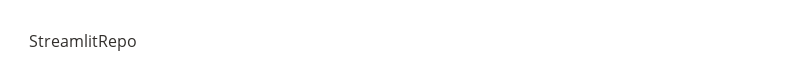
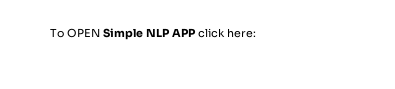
[29,34,137,51] StreamlitRepo -> [50,28,256,40] To OPEN Simple NLP APP click here:

